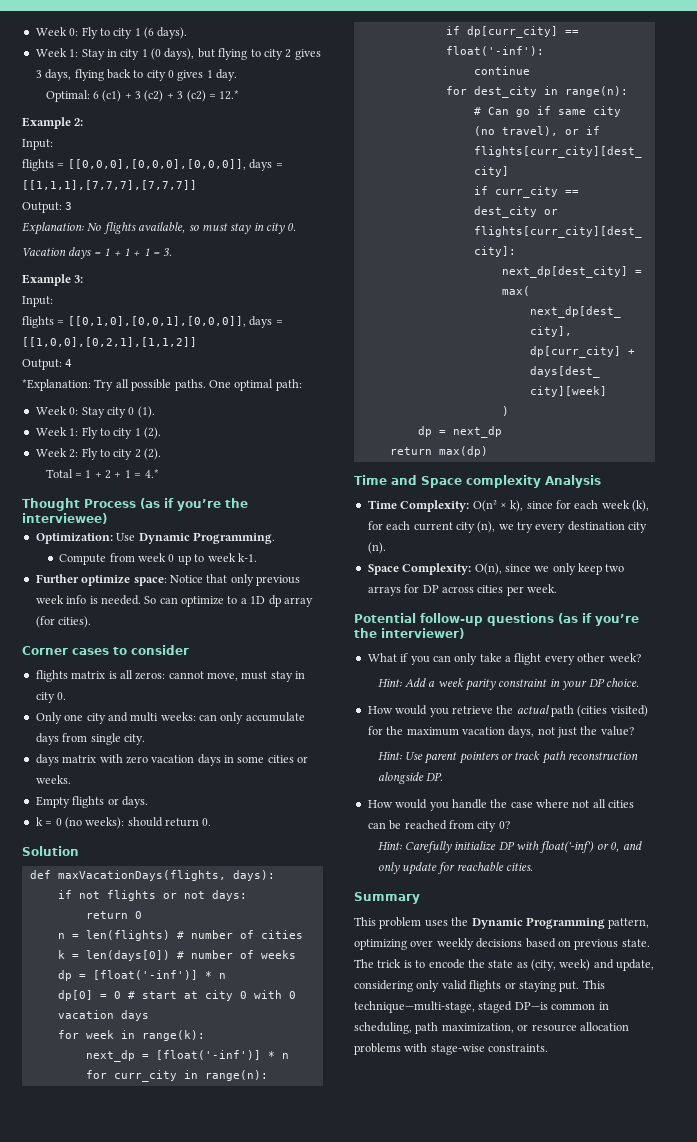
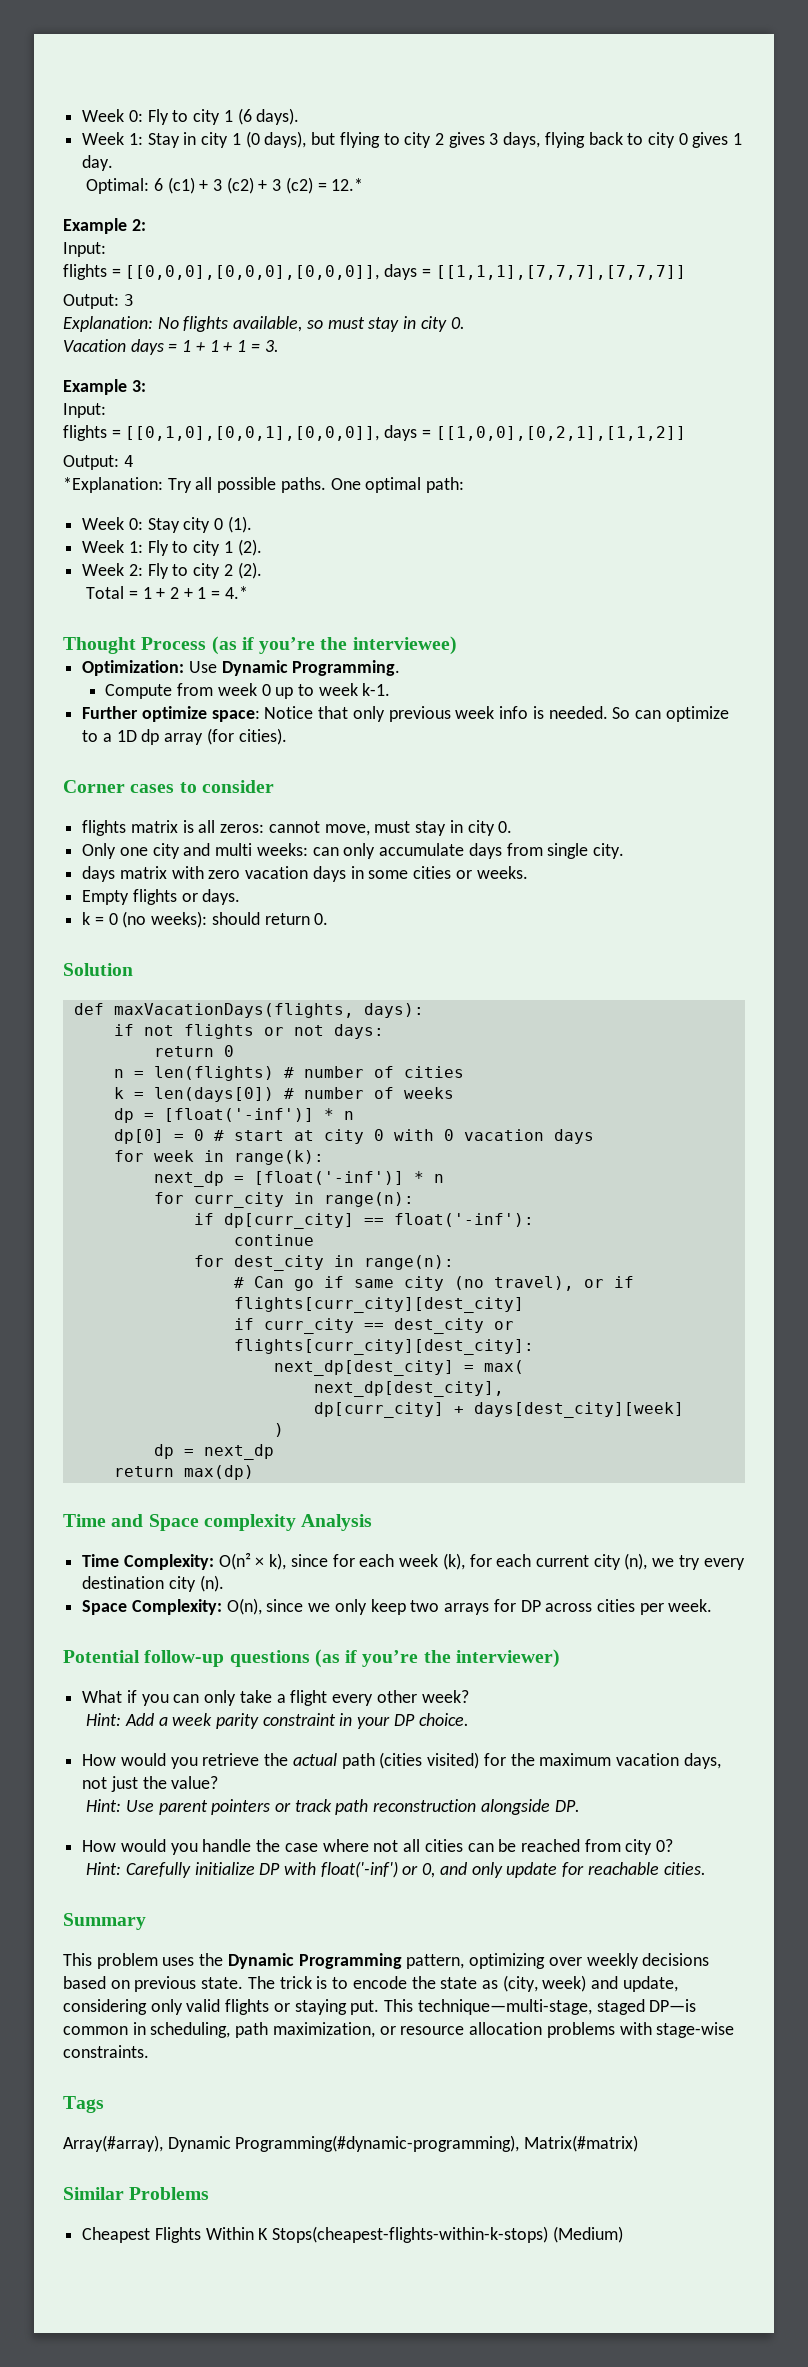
(549, 1048) none -> [63,2096,104,2113] [63,2135,639,2152] [63,2187,210,2200] [82,2226,623,2243] // Tags // Array(#array), Dynamic Programming(#dynamic-programming), Matrix(#matrix) // Similar Problems // Cheapest Flights Within K Stops(cheapest-flights-within-k-stops) (Medium)

